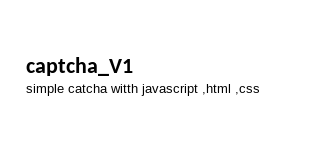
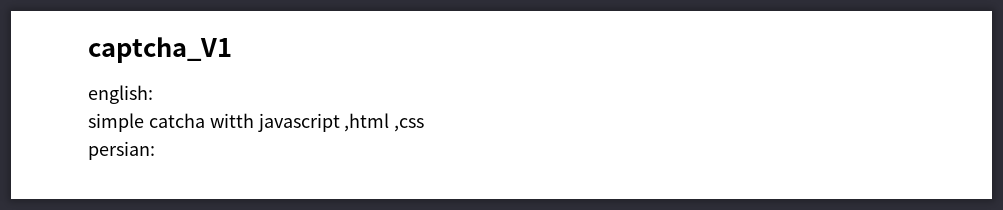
(133, 66) none -> [88,85,153,104] // english:
(260, 90) none -> [88,141,155,160] // persian:

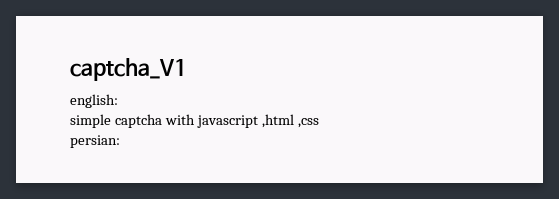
[148,113,254,128] catcha witth -> [114,114,195,128] captcha with

